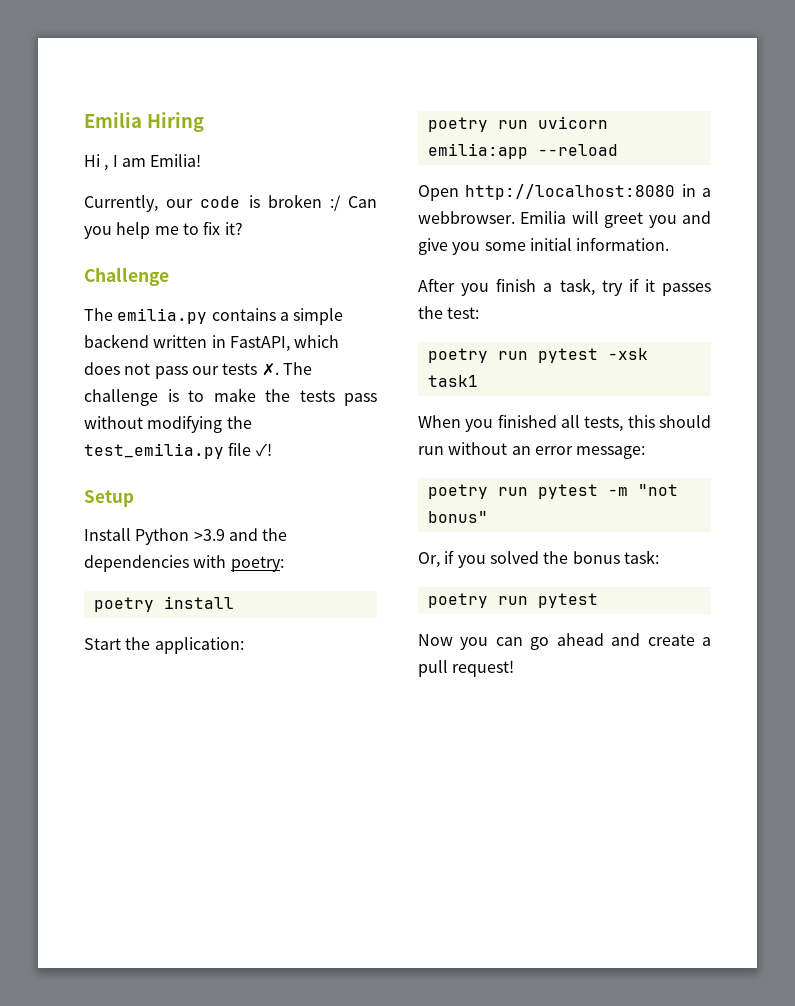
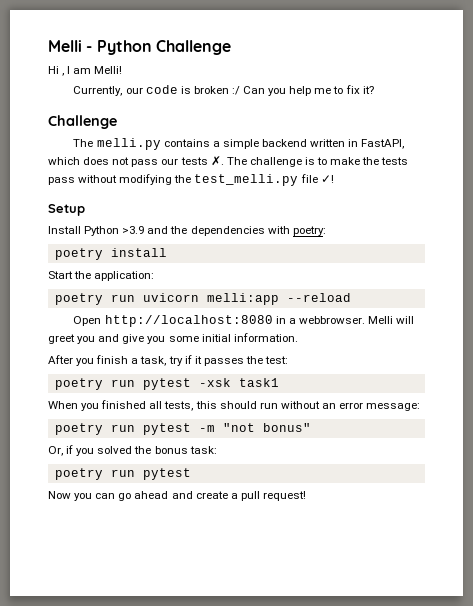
[84,112,204,132] Emilia Hiring -> [48,40,231,55] Melli - Python Challenge
[150,154,202,167] Emilia! -> [94,66,123,74] Melli!
[117,308,208,324] emilia.py -> [96,138,161,150] melli.py
[84,443,224,459] test_emilia.py -> [194,174,299,186] test_melli.py
[427,143,528,159] emilia:app -> [206,293,279,305] melli:app
[520,211,567,224] Emilia -> [367,316,393,324] Melli

